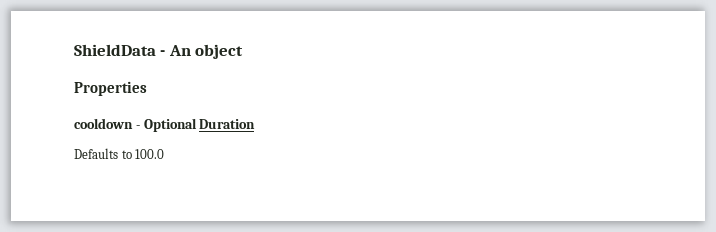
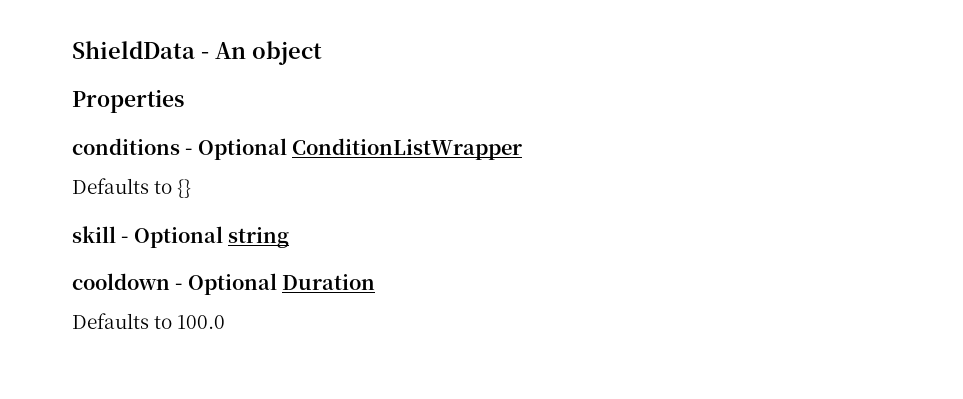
(147, 88) none -> [72,138,523,160] [72,178,192,198] [72,226,290,248] // conditions - Optional ConditionListWrapper // Defaults to {} // skill - Optional string

